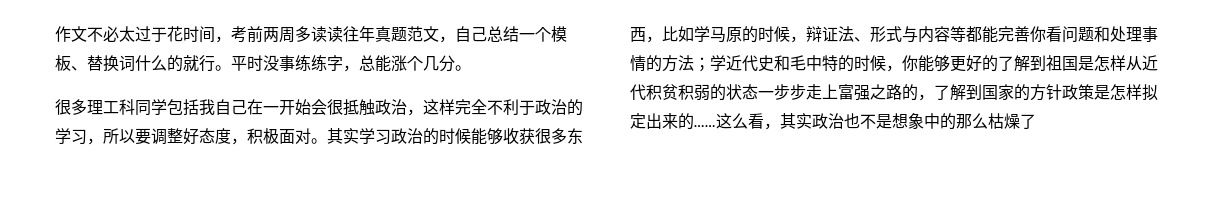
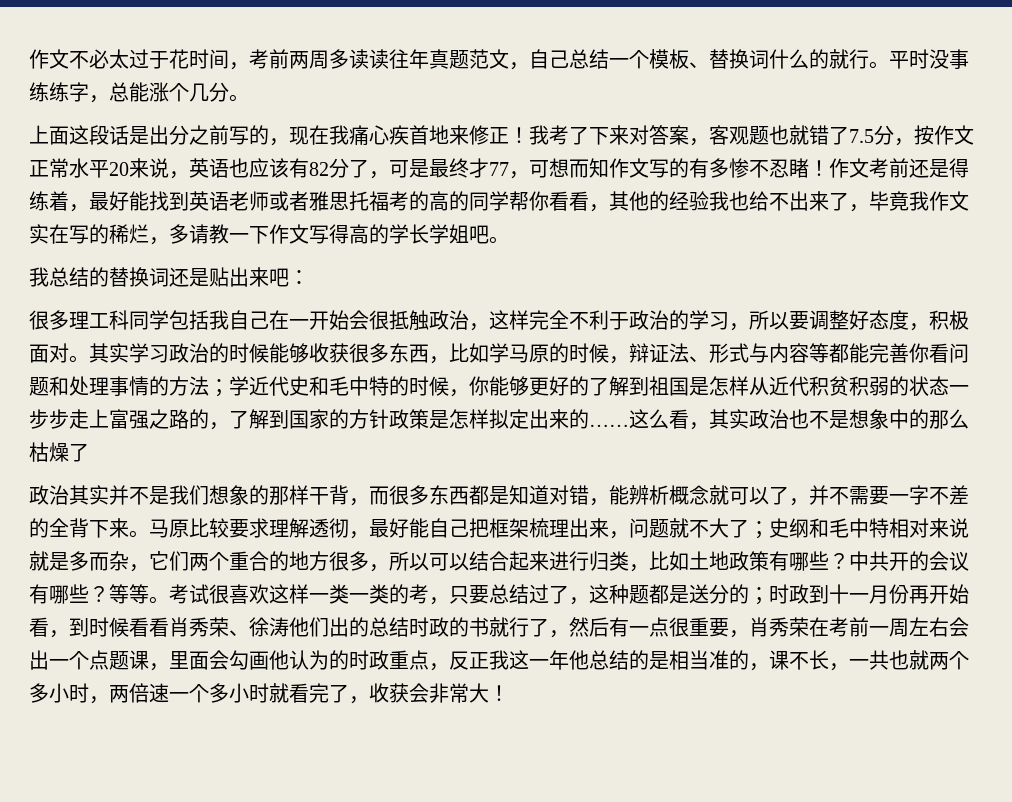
(471, 68) none -> [29,125,974,146] [29,158,969,179] [29,191,969,212] [29,224,509,245] [29,267,309,287] // 上面这段话是出分之前写的，现在我痛心疾首地来修正！我考了下来对答案，客观题也就错了7.5分，按作文正常水平20来说，英语也应该有82分了，可是最终才77，可想而知作文写的有多惨不忍睹！作文考前还是得练着，最好能找到英语老师或者雅思托福考的高的同学帮你看看，其他的经验我也给不出来了，毕竟我作文实在写的稀烂，多请教一下作文写得高的学长学姐吧。 // 我总结的替换词还是贴出来吧：
(1036, 121) none -> [29,485,969,506] [29,518,969,539] [29,551,969,572] [29,584,969,605] [29,617,969,638] [29,650,969,671] [29,683,509,704] // 政治其实并不是我们想象的那样干背，而很多东西都是知道对错，能辨析概念就可以了，并不需要一字不差的全背下来。马原比较要求理解透彻，最好能自己把框架梳理出来，问题就不大了；史纲和毛中特相对来说就是多而杂，它们两个重合的地方很多，所以可以结合起来进行归类，比如土地政策有哪些？中共开的会议有哪些？等等。考试很喜欢这样一类一类的考，只要总结过了，这种题都是送分的；时政到十一月份再开始看，到时候看看肖秀荣、徐涛他们出的总结时政的书就行了，然后有一点很重要，肖秀荣在考前一周左右会出一个点题课，里面会勾画他认为的时政重点，反正我这一年他总结的是相当准的，课不长，一共也就两个多小时，两倍速一个多小时就看完了，收获会非常大！

